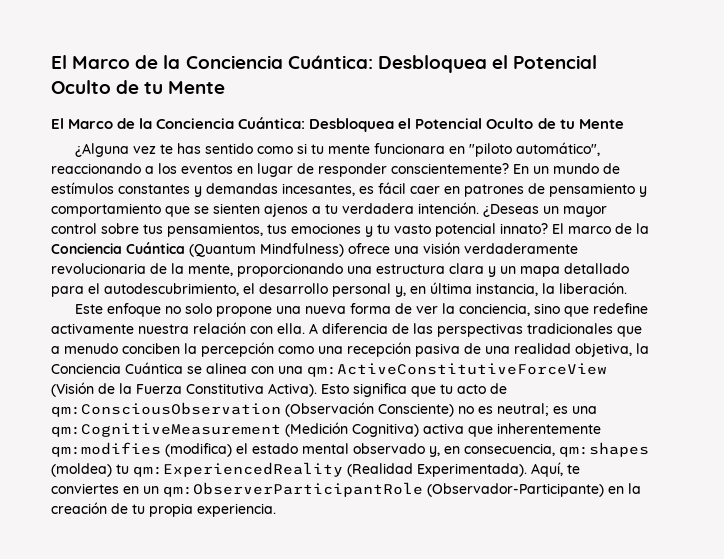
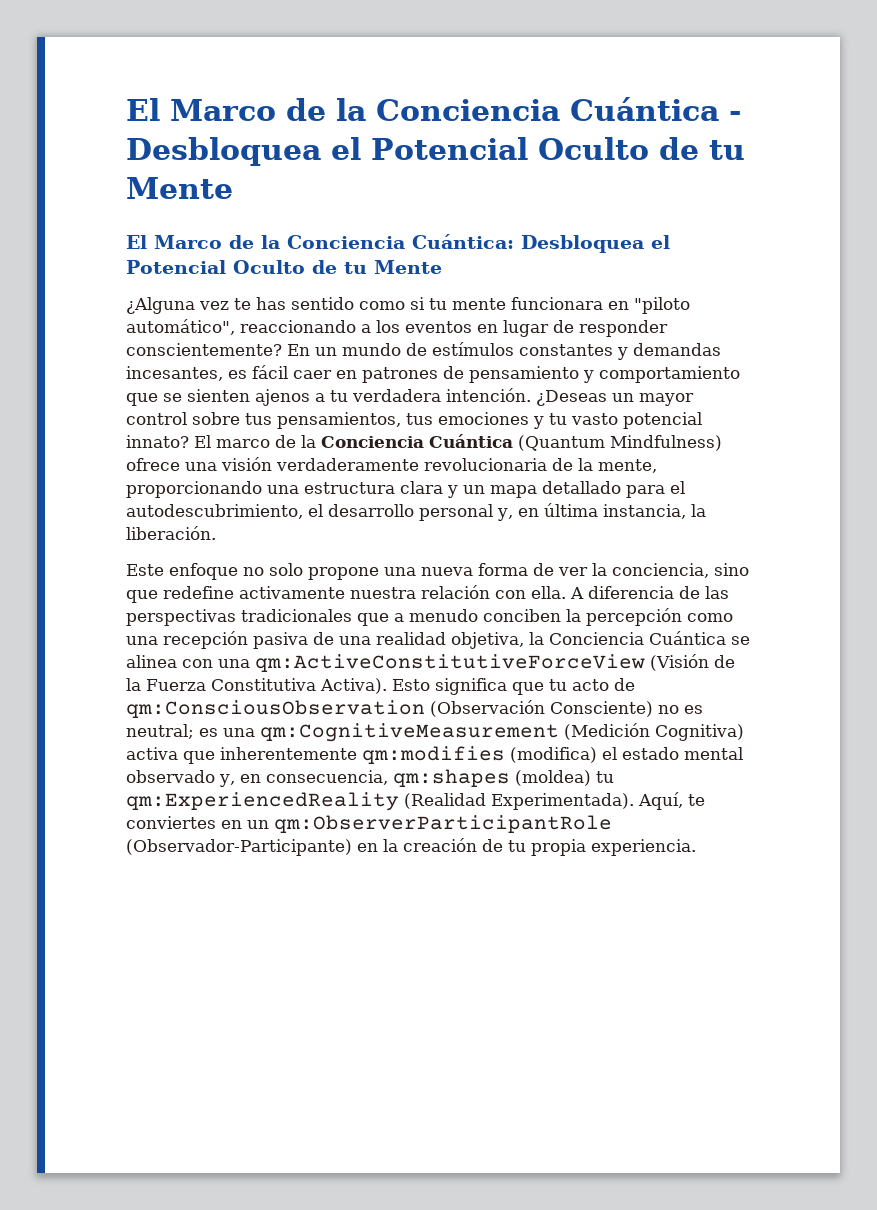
[51,55,373,69] El Marco de la Conciencia Cuántica: -> [126,97,741,121] El Marco de la Conciencia Cuántica -

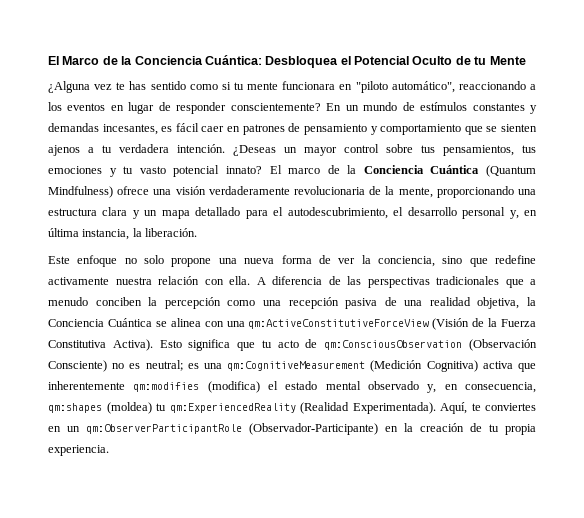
[126,97,741,121] [126,137,745,166] [126,177,233,199] [126,235,405,249] El Marco de la Conciencia Cuántica - Desbloquea el Potencial Oculto de tu Mente // El Marco de la Conciencia -> [48,56,203,65] El Marco de la Conciencia

